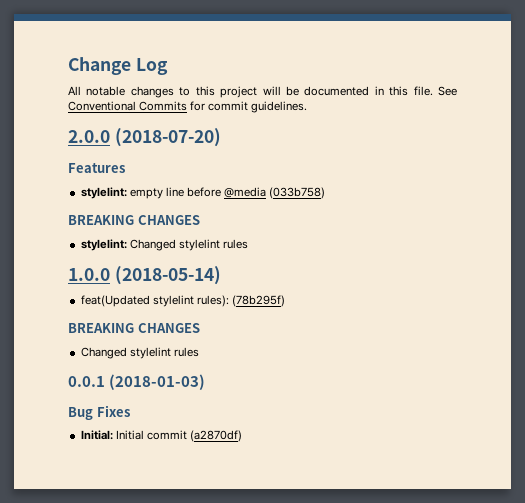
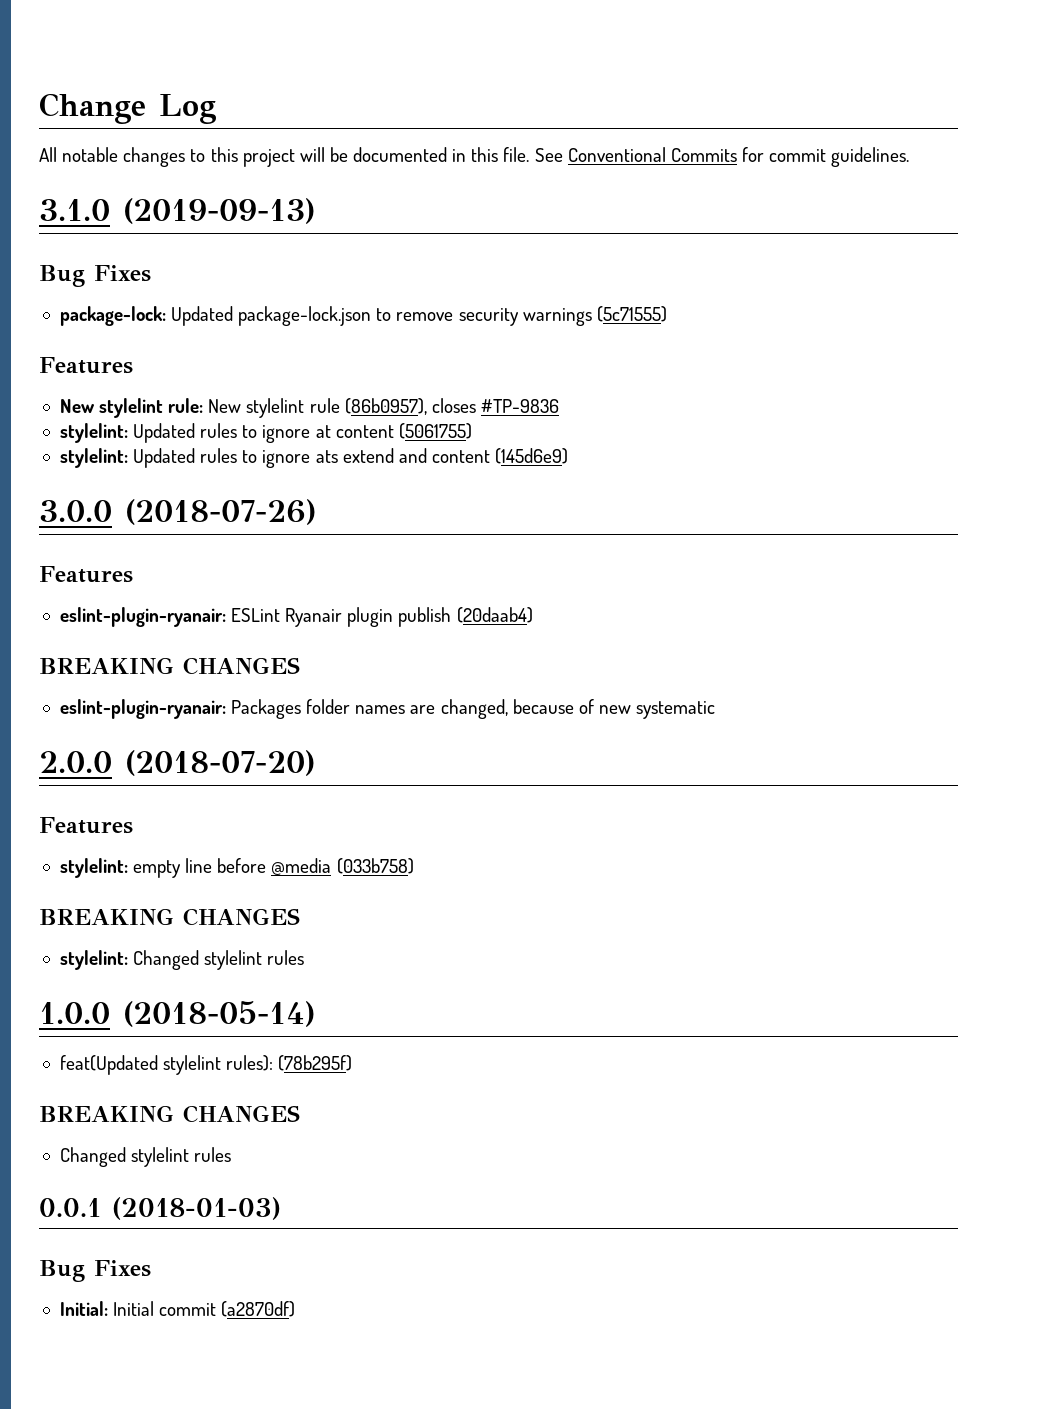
(308, 107) none -> [39,198,315,224] [39,265,151,287] [59,306,667,326] [39,357,133,374] [59,398,559,418] [59,423,472,443] [59,448,569,468] [39,499,316,525] [39,566,133,583] [59,607,533,627] [39,657,300,675] [59,699,716,719] // 3.1.0 (2019-09-13) // Bug Fixes // package-lock: Updated package-lock.json to remove security warnings (5c71555) // Features // New stylelint rule: New stylelint rule (86b0957), closes #TP-9836 // stylelint: Updated rules to ignore at content (5061755) // stylelint: Updated rules to ignore ats extend and content (145d6e9) // 3.0.0 (2018-07-26) // Features // eslint-plugin-ryanair: ESLint Ryanair plugin publish (20daab4) // BREAKING CHANGES // eslint-plugin-ryanair: Packages folder names are changed, because of new systematic

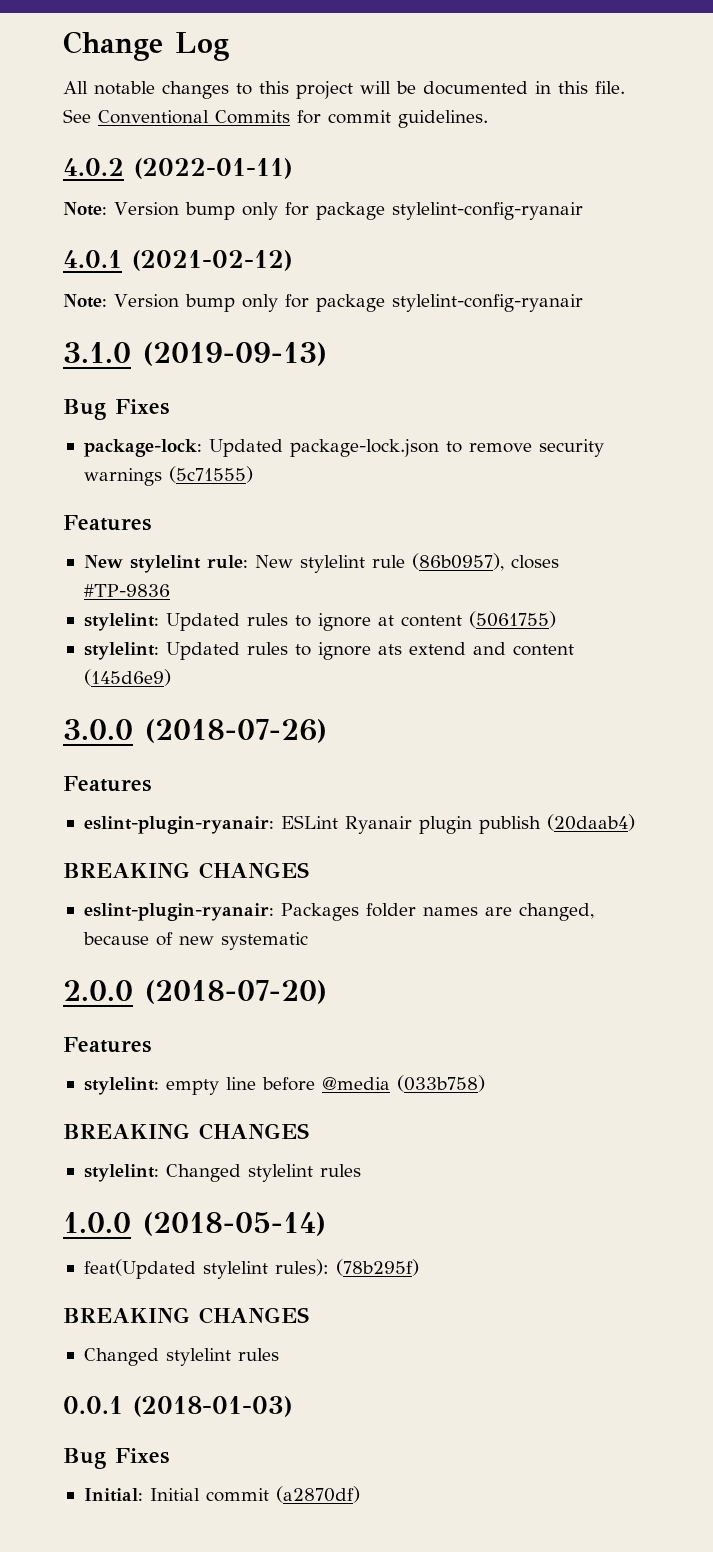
(910, 157) none -> [63,158,292,179] [63,202,583,220] [63,250,292,271] [63,294,583,312] // 4.0.2 (2022-01-11) // Note: Version bump only for package stylelint-config-ryanair // 4.0.1 (2021-02-12) // Note: Version bump only for package stylelint-config-ryanair

